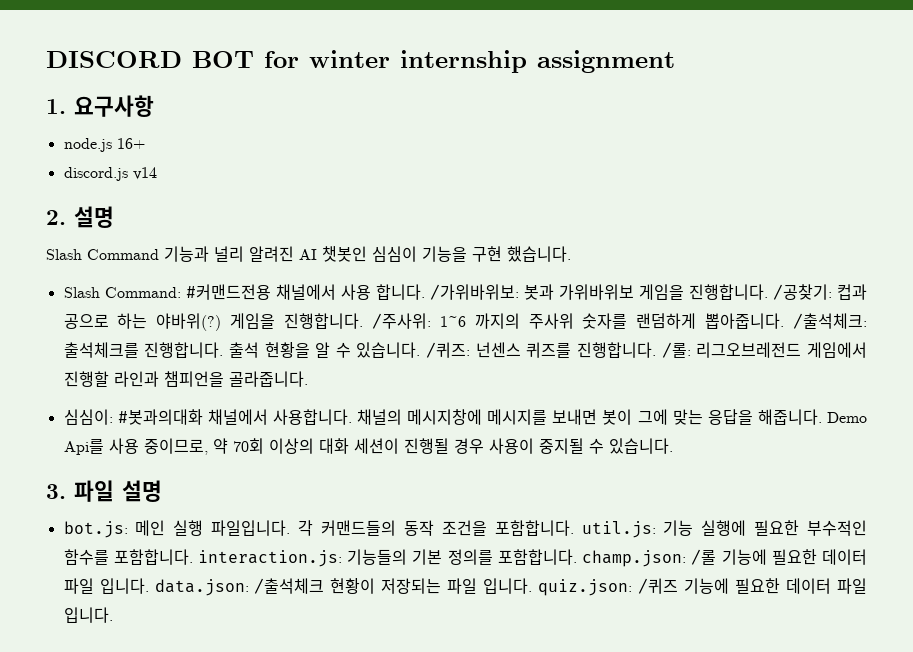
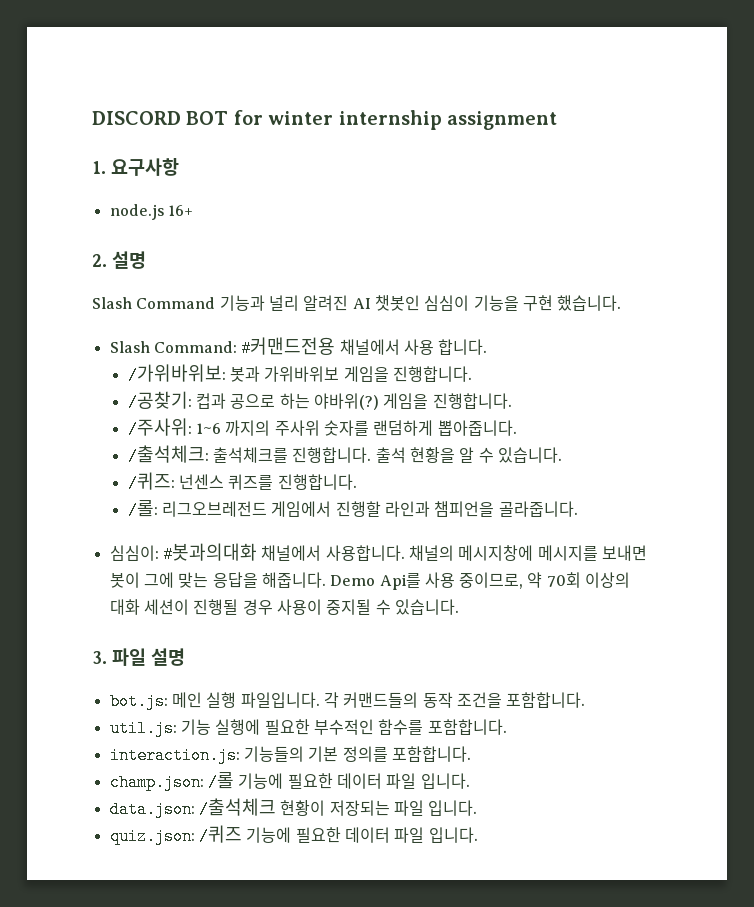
[63,167,157,181] // discord.js v14 -> (193, 210) none
(425, 292) none -> (488, 347) //
(768, 292) none -> (472, 374) //
(364, 321) none -> (512, 401) //
(785, 321) none -> (517, 428) //
(421, 350) none -> (562, 455) //
(657, 350) none -> (357, 482) //
(574, 528) none -> (586, 700) //
(193, 557) none -> (507, 727) //
(577, 557) none -> (471, 754) //
(149, 586) none -> (470, 781) //
(533, 586) none -> (478, 808) //

